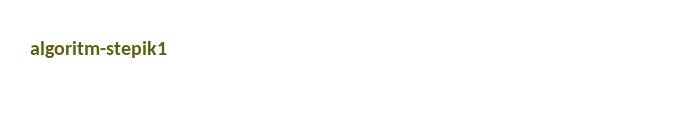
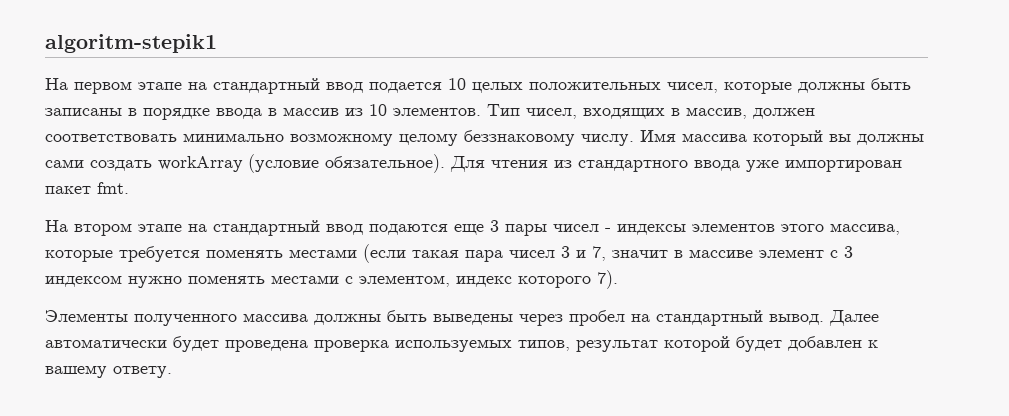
(167, 49) none -> [45,78,911,94] [45,104,815,120] [45,130,924,146] [45,154,902,173] [45,182,129,194] [45,220,900,236] [45,244,853,263] [45,270,618,289] [45,310,879,326] [45,336,878,352] [45,365,172,378] // На первом этапе на стандартный ввод подается 10 целых положительных чисел, которые должны быть записаны в порядке ввода в массив из 10 элементов. Тип чисел, входящих в массив, должен соответствовать минимально возможному целому беззнаковому числу. Имя массива который вы должны сами создать workArray (условие обязательное). Для чтения из стандартного ввода уже импортирован пакет fmt. // На втором этапе на стандартный ввод подаются еще 3 пары чисел - индексы элементов этого массива, которые требуется поменять местами (если такая пара чисел 3 и 7, значит в массиве элемент с 3 индексом нужно поменять местами с элементом, индекс которого 7). // Элементы полученного массива должны быть выведены через пробел на стандартный вывод. Далее автоматически будет проведена проверка используемых типов, результат которой будет добавлен к вашему ответу.

